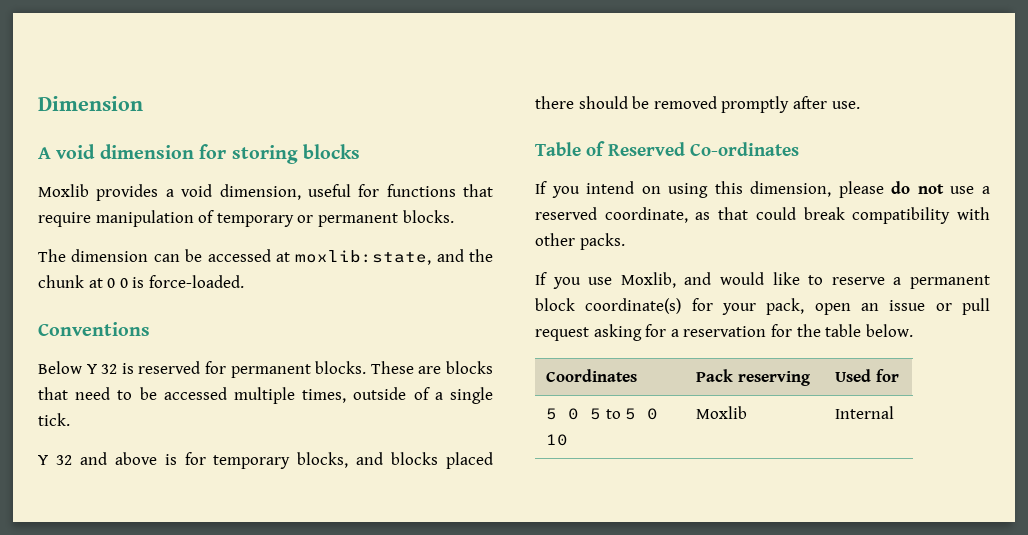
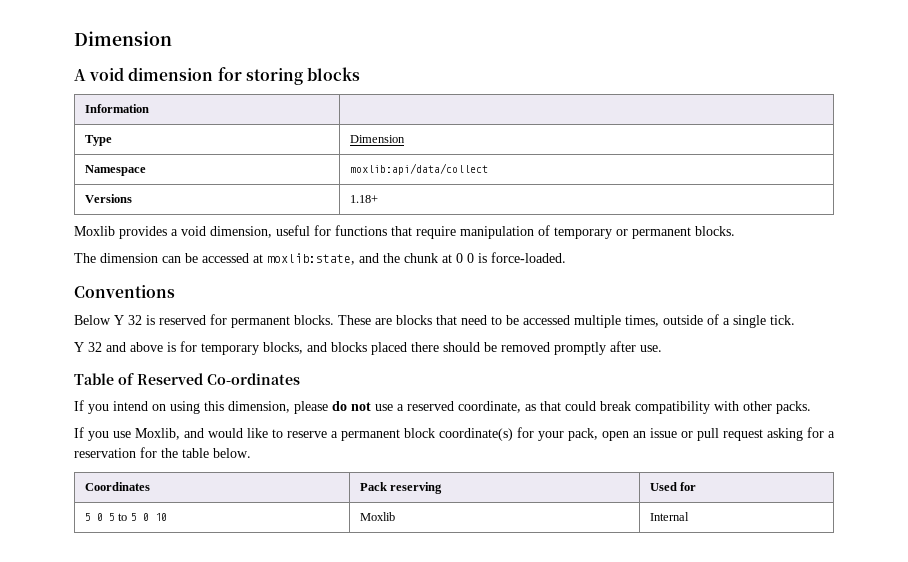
(360, 151) none -> [84,104,149,113] [84,135,112,146] [349,135,405,143] [84,165,146,176] [349,163,488,175] [84,194,132,203] [349,195,378,203] // Information | // Type | Dimension // Namespace | moxlib:api/data/collect // Versions | 1.18+

